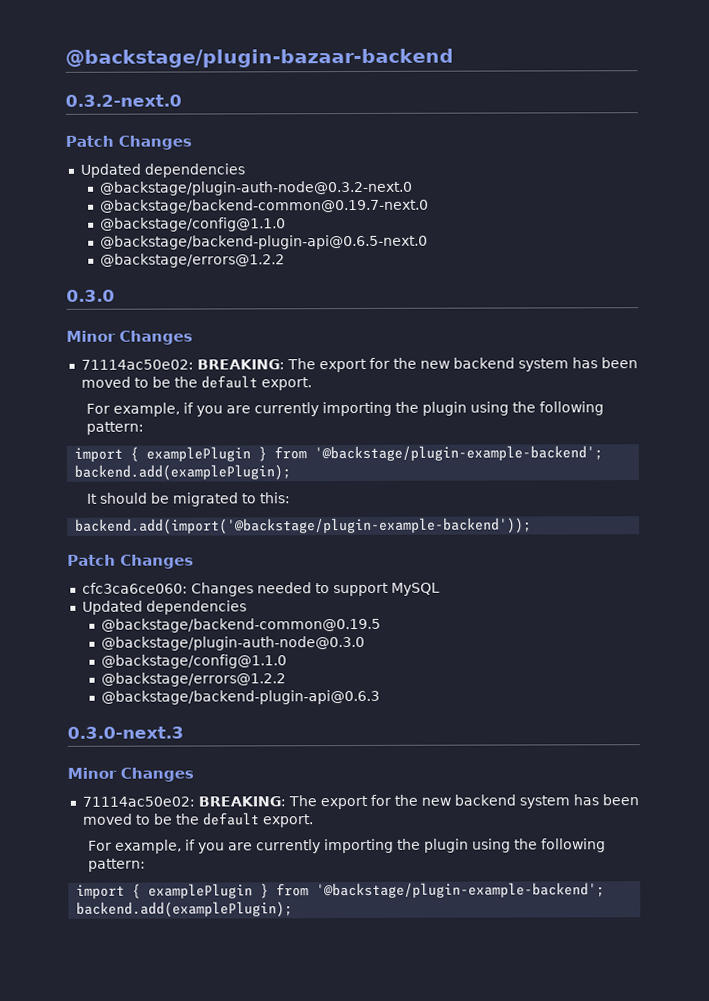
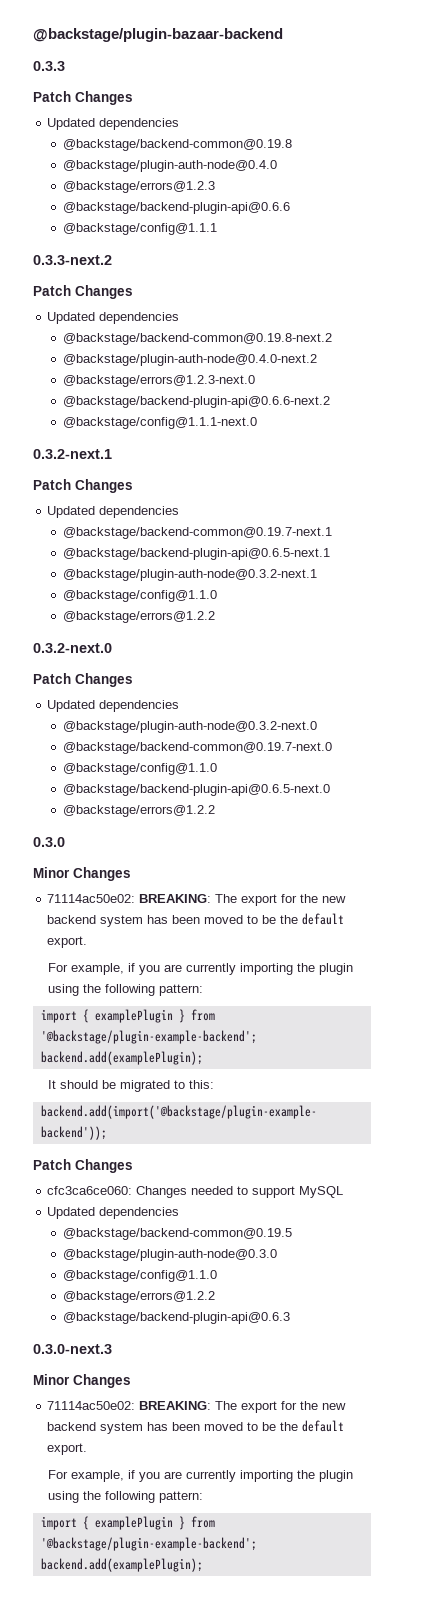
(454, 58) none -> [33,61,65,71] [33,91,133,105] [47,118,180,130] [62,139,292,151] [62,160,277,172] [62,181,215,193] [62,202,290,214] [62,223,217,235] [33,255,112,265] [33,285,133,299] [47,312,180,324] [62,333,332,345] [62,354,317,366] [62,375,255,387] [62,396,330,408] [62,417,257,429] [33,449,112,459] [33,479,133,493] [47,506,180,518] [62,527,332,539] [62,548,330,560] [62,569,317,581] [62,590,217,602] [62,611,215,623] // 0.3.3 // Patch Changes // Updated dependencies // @backstage/backend-common@0.19.8 // @backstage/plugin-auth-node@0.4.0 // @backstage/errors@1.2.3 // @backstage/backend-plugin-api@0.6.6 // @backstage/config@1.1.1 // 0.3.3-next.2 // Patch Changes // Updated dependencies // @backstage/backend-common@0.19.8-next.2 // @backstage/plugin-auth-node@0.4.0-next.2 // @backstage/errors@1.2.3-next.0 // @backstage/backend-plugin-api@0.6.6-next.2 // @backstage/config@1.1.1-next.0 // 0.3.2-next.1 // Patch Changes // Updated dependencies // @backstage/backend-common@0.19.7-next.1 // @backstage/backend-plugin-api@0.6.5-next.1 // @backstage/plugin-auth-node@0.3.2-next.1 // @backstage/config@1.1.0 // @backstage/errors@1.2.2

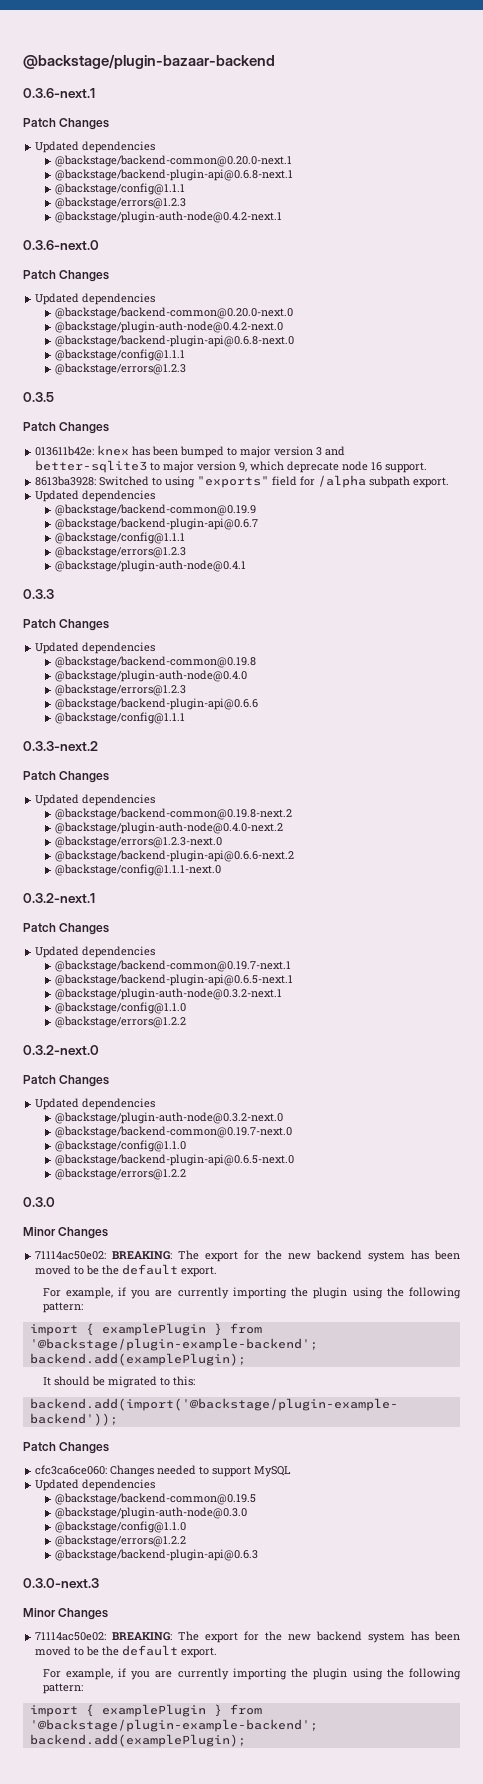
(283, 35) none -> [23,88,95,98] [23,118,110,130] [35,141,156,153] [54,155,292,167] [54,169,293,181] [54,183,185,195] [54,197,186,209] [54,211,282,223] [23,240,99,250] [23,270,110,282] [35,293,156,305] [54,307,293,319] [54,321,283,333] [54,335,294,347] [54,349,185,361] [54,363,186,375] [23,392,54,402] [23,422,110,434] [35,445,346,458] [35,460,428,473] [35,475,450,488] [35,490,156,502] [54,504,256,516] [54,518,258,530] [54,532,185,544] [54,546,186,558] [54,560,246,572] // 0.3.6-next.1 // Patch Changes // Updated dependencies // @backstage/backend-common@0.20.0-next.1 // @backstage/backend-plugin-api@0.6.8-next.1 // @backstage/config@1.1.1 // @backstage/errors@1.2.3 // @backstage/plugin-auth-node@0.4.2-next.1 // 0.3.6-next.0 // Patch Changes // Updated dependencies // @backstage/backend-common@0.20.0-next.0 // @backstage/plugin-auth-node@0.4.2-next.0 // @backstage/backend-plugin-api@0.6.8-next.0 // @backstage/config@1.1.1 // @backstage/errors@1.2.3 // 0.3.5 // Patch Changes // 013611b42e: knex has been bumped to major version 3 and better-sqlite3 to major version 9, which deprecate node 16 support. // 8613ba3928: Switched to using "exports" field for /alpha subpath export. // Updated dependencies // @backstage/backend-common@0.19.9 // @backstage/backend-plugin-api@0.6.7 // @backstage/config@1.1.1 // @backstage/errors@1.2.3 // @backstage/plugin-auth-node@0.4.1

